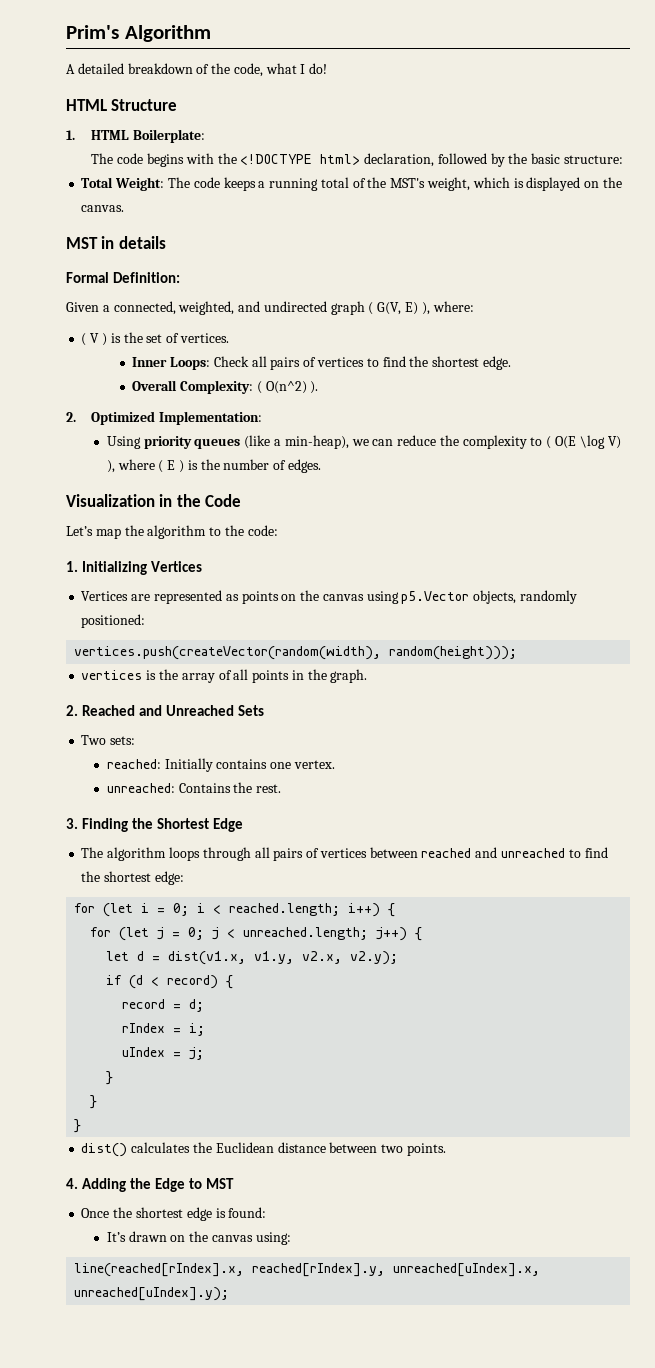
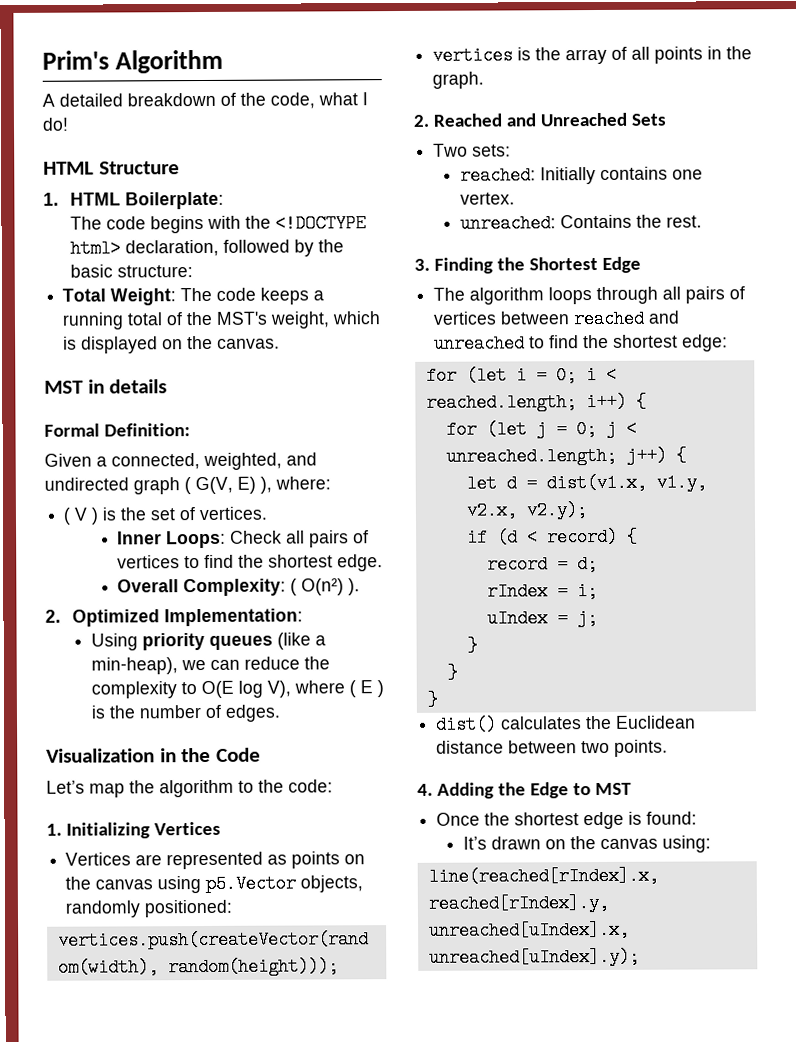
[265,381,307,394] O(n^2) -> [301,578,345,596] O(n²)
[546,435,621,449] [106,460,115,473] ( O(E \log V) ), -> [200,680,291,699] O(E log V),

